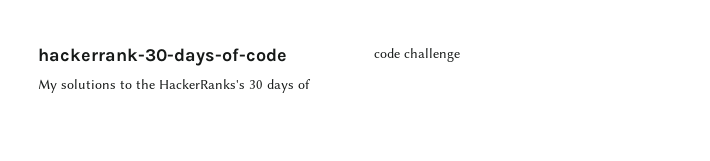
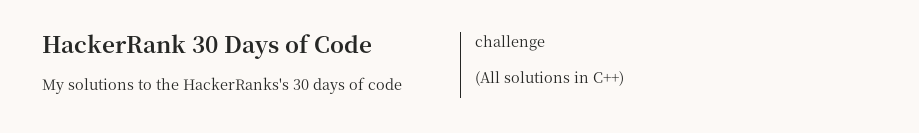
[38,48,287,66] hackerrank-30-days-of-code -> [42,34,373,59] HackerRank 30 Days of Code
(460, 55) none -> [475,71,624,86] // (All solutions in C++)

